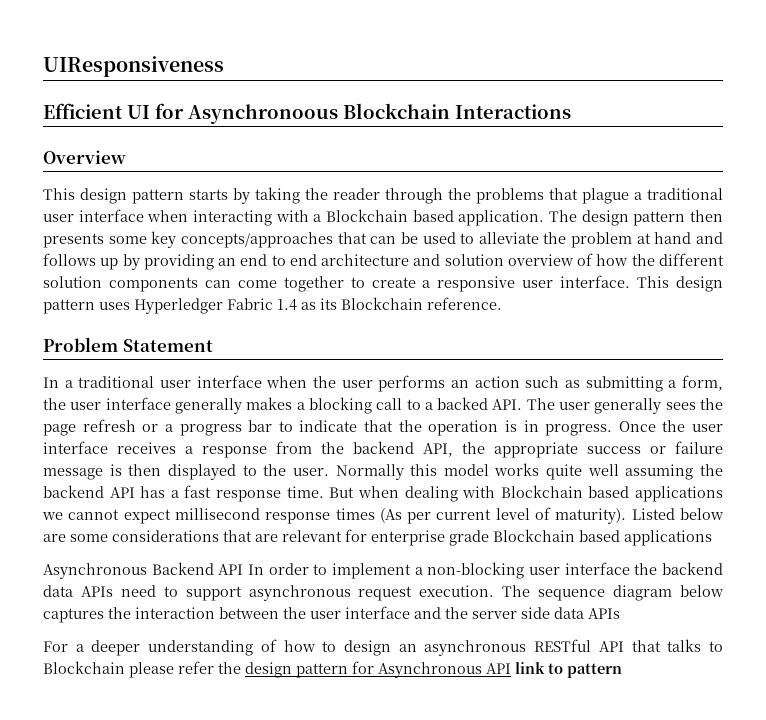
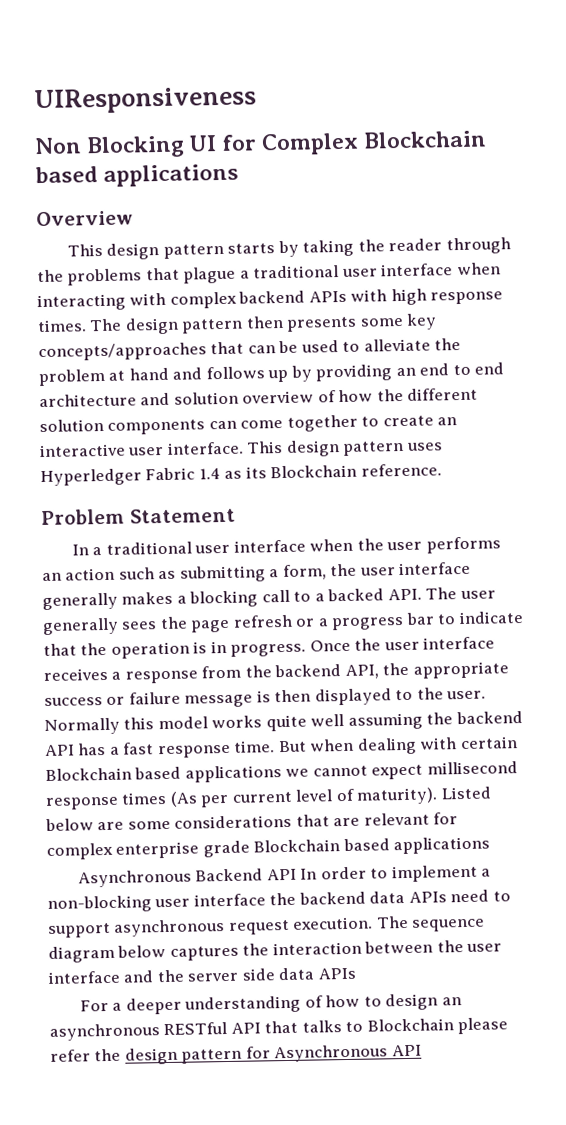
[43,103,571,124] Efficient UI for Asynchronoous Blockchain Interactions -> [34,130,488,159] [35,163,240,187] Non Blocking UI for Complex Blockchain based applications
[313,209,545,226] a Blockchain based application. -> [169,288,504,309] [37,319,87,333] complex backend APIs with high response times.
[422,276,516,292] a responsive -> [437,417,458,426] [39,443,126,458] an interactive
(496, 492) none -> [459,736,518,750] certain
(367, 535) none -> [46,842,113,860] complex
[515,662,622,678] link to pattern -> (422, 1050) none

